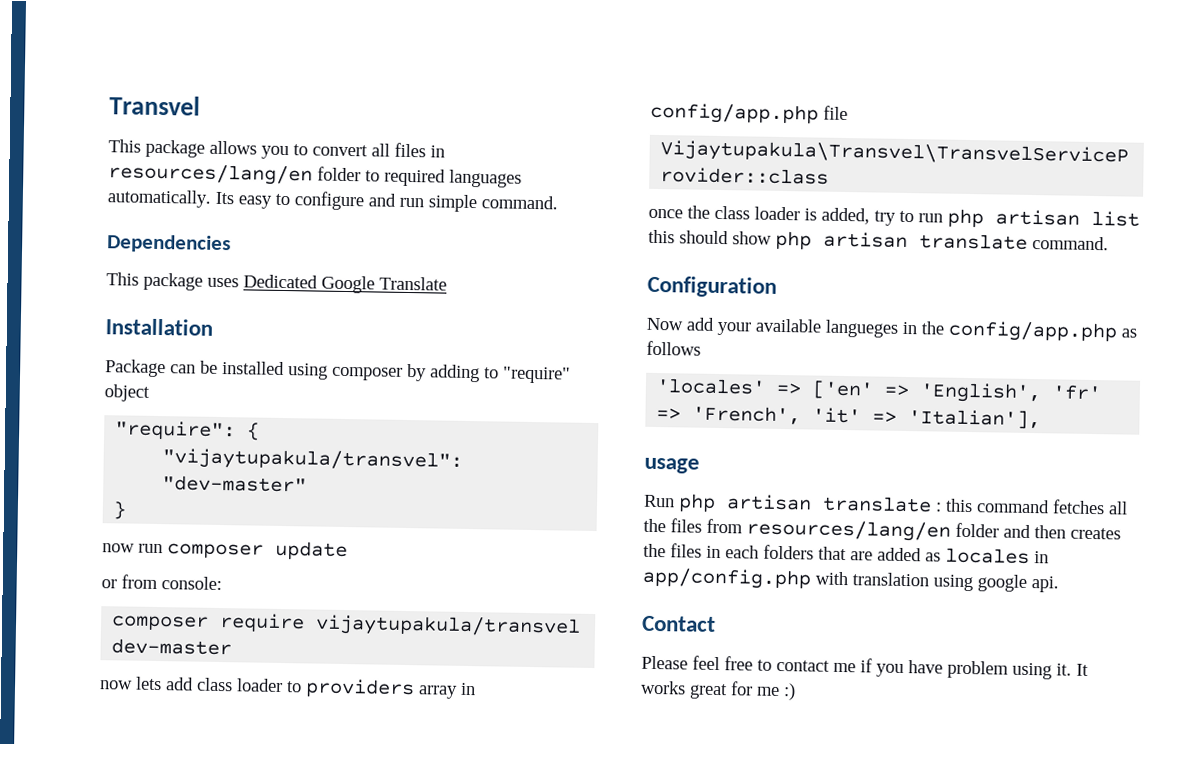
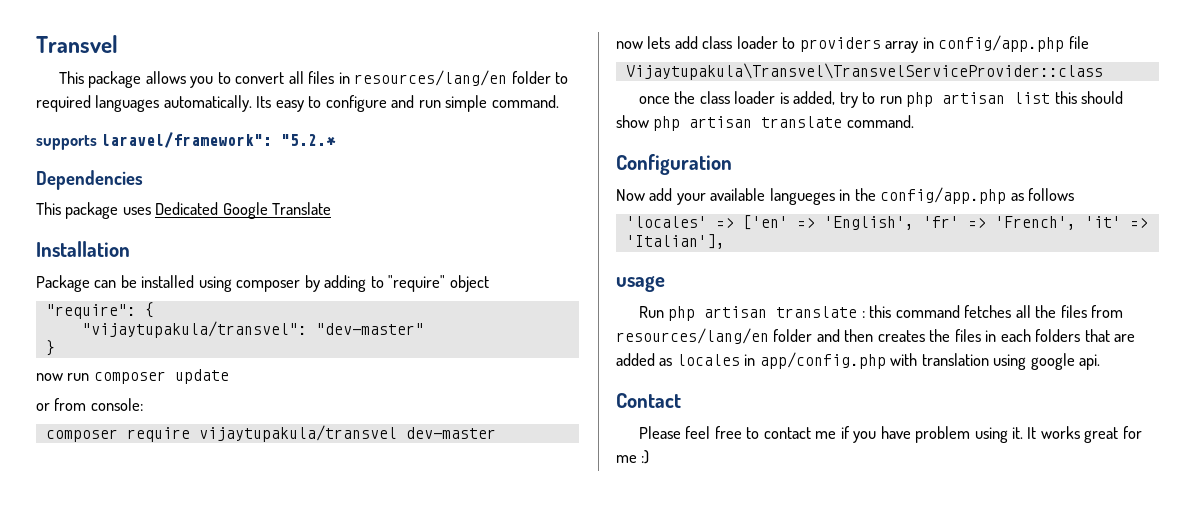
(558, 202) none -> [36,132,337,150] // supports laravel/framework": "5.2.*

